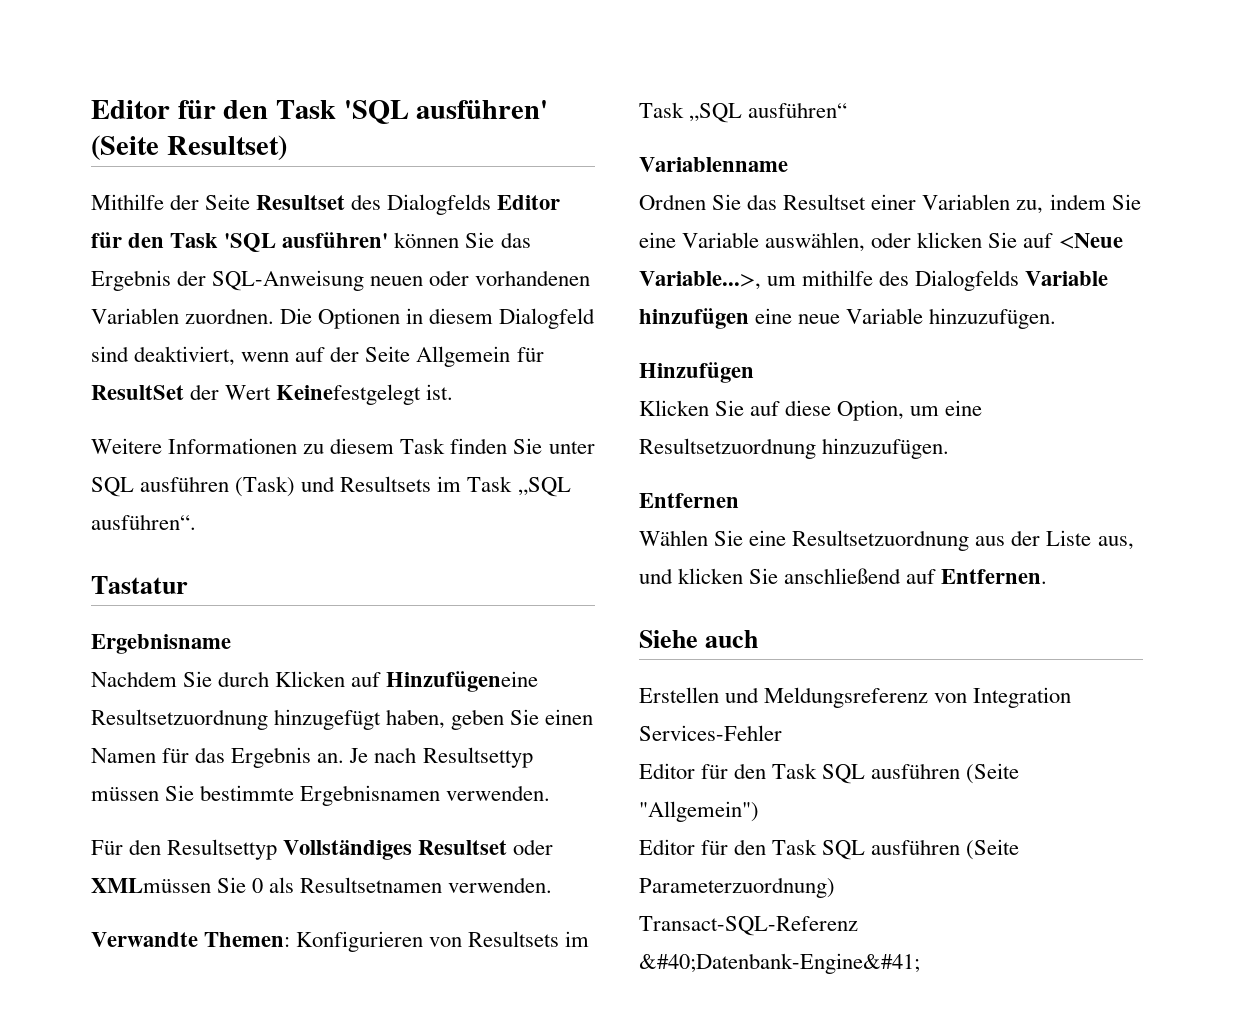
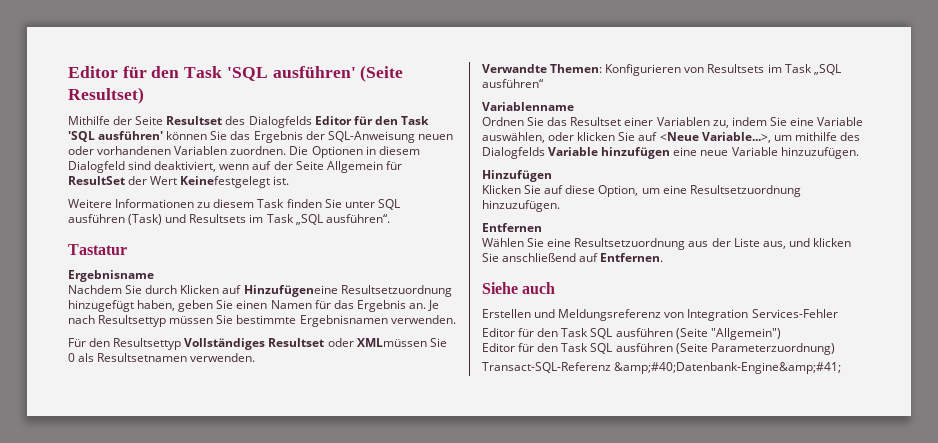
[639,953,920,974] &#40;Datenbank-Engine&#41; -> [614,362,842,374] &amp;#40;Datenbank-Engine&amp;#41;

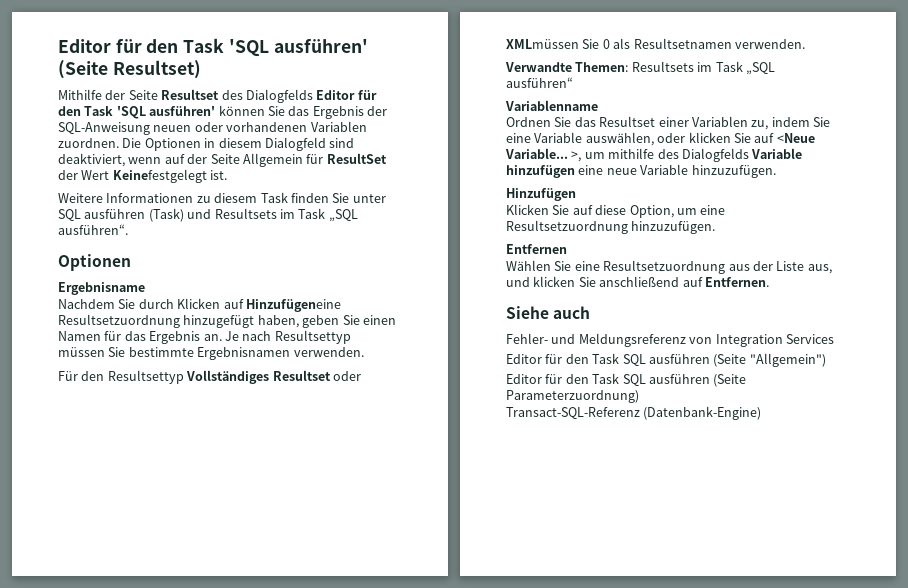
[68,244,127,255] Tastatur -> [58,254,131,271] Optionen
[605,64,705,76] Konfigurieren von -> (629, 67) none
[701,132,771,143] Variable...>, -> [505,148,582,162] Variable... >,
[482,309,531,318] Erstellen -> [506,333,548,344] Fehler-
[751,309,838,318] Services-Fehler -> [785,334,834,344] Services
[614,362,842,374] &amp;#40;Datenbank-Engine&amp;#41; -> [643,406,762,420] (Datenbank-Engine)

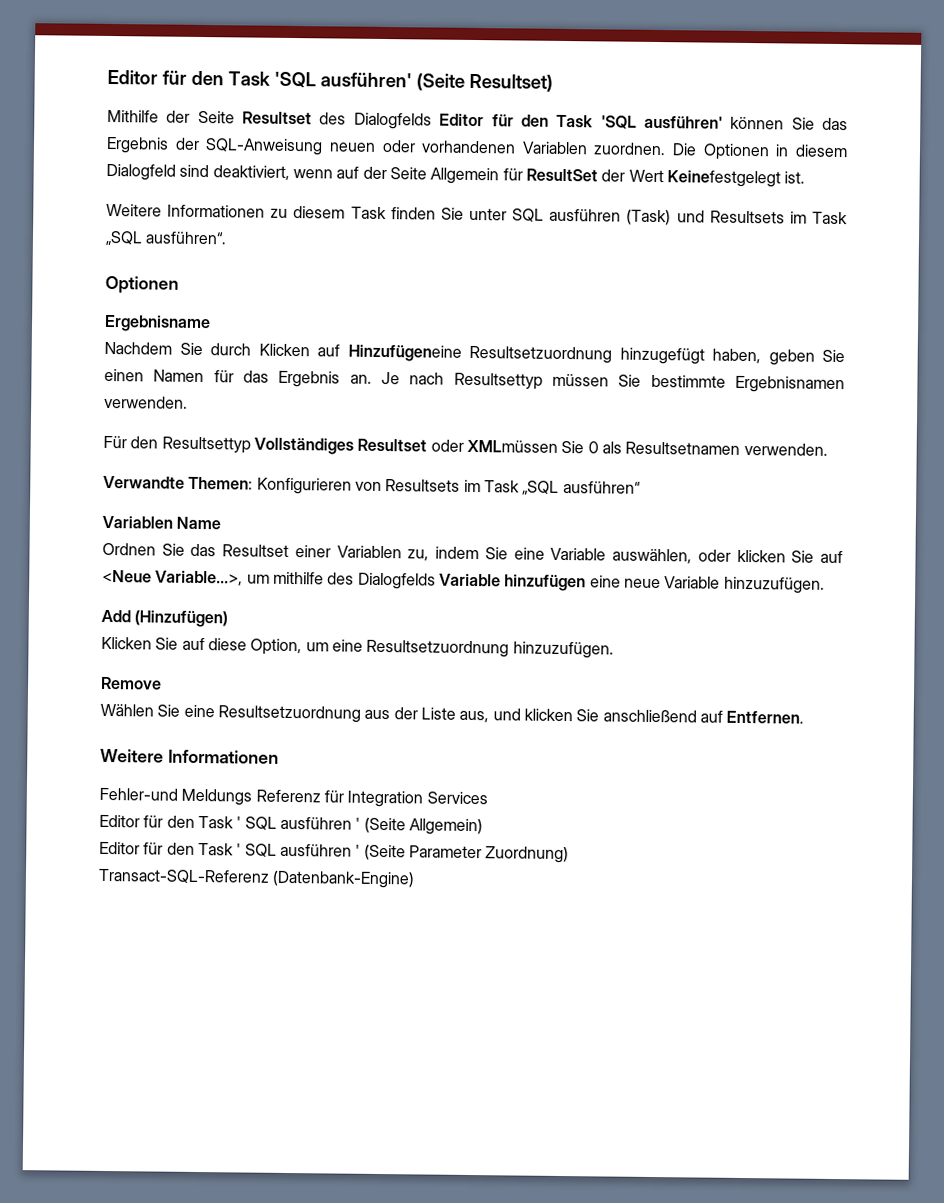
(629, 67) none -> [256,477,382,495] Konfigurieren von
[505,100,598,111] Variablenname -> [102,515,222,530] Variablen Name
[505,148,582,162] Variable... >, -> [155,570,244,586] Variable...>,
[506,188,576,201] Hinzufügen -> [101,609,229,628] Add (Hinzufügen)
[506,244,567,254] Entfernen -> [101,676,162,690] Remove
[506,306,591,319] [506,333,713,347] Siehe auch // Fehler- und Meldungsreferenz von -> [100,748,279,764] [99,787,344,806] Weitere Informationen // Fehler-und Meldungs Referenz für
[622,353,826,367] [506,373,747,387] [506,390,639,403] SQL ausführen (Seite "Allgemein") // Editor für den Task SQL ausführen (Seite Parameterzuordnung) -> [236,816,483,836] [99,841,570,864] ' SQL ausführen ' (Seite Allgemein) // Editor für den Task ' SQL ausführen ' (Seite Parameter Zuordnung)

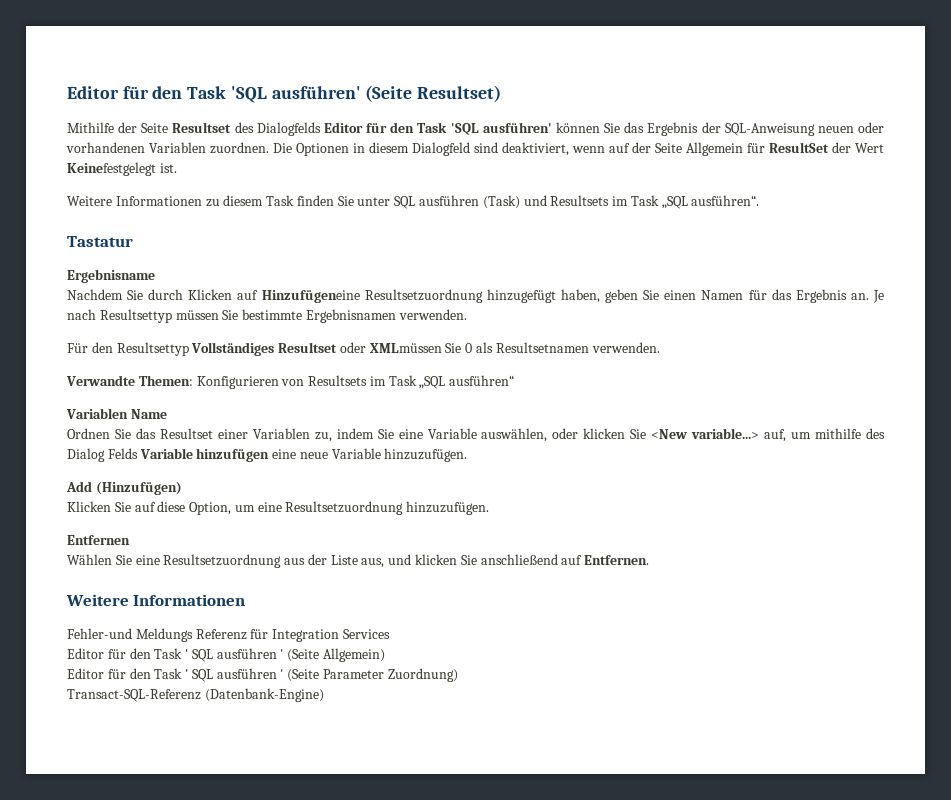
[105,275,179,294] Optionen -> [67,236,133,247] Tastatur
[820,550,844,564] [102,569,244,586] auf <Neue Variable...>, -> [651,428,787,442] <New variable...> auf,
[357,572,436,590] Dialogfelds -> [67,448,138,462] Dialog Felds
[101,676,162,690] Remove -> [67,535,130,545] Entfernen

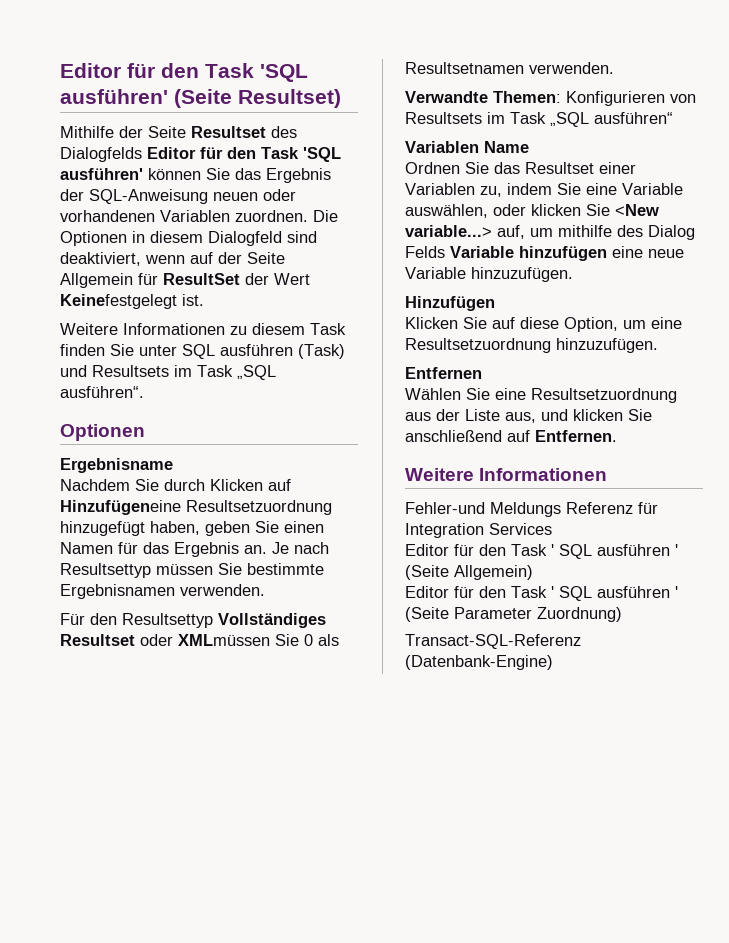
[67,236,133,247] Tastatur -> [60,424,145,441] Optionen
[66,481,182,495] Add (Hinzufügen) -> [405,296,495,311] Hinzufügen

